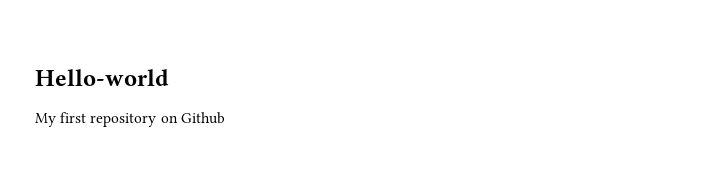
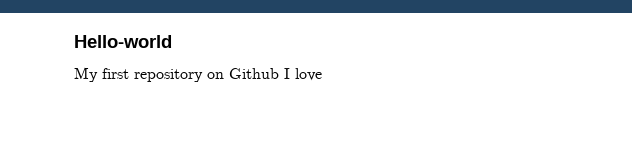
(225, 118) none -> [284,68,322,81] I love

